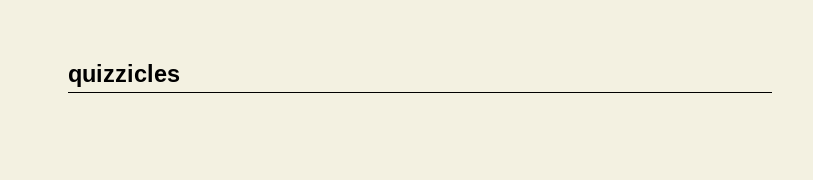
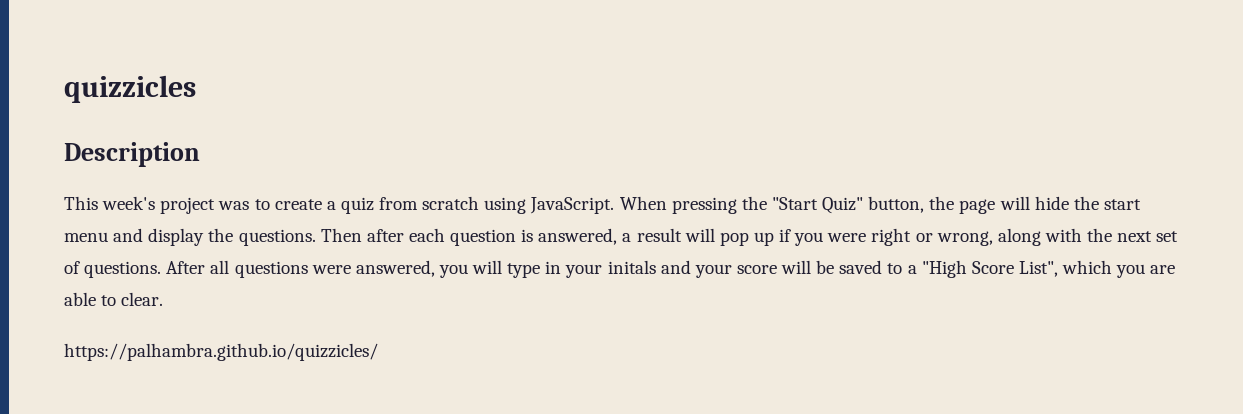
(180, 75) none -> [64,142,200,167] [64,196,1141,214] [64,228,1179,246] [64,260,1176,278] [64,292,164,306] [64,343,378,361] // Description // This week's project was to create a quiz from scratch using JavaScript. When pressing the "Start Quiz" button, the page will hide the start menu and display the questions. Then after each question is answered, a result will pop up if you were right or wrong, along with the next set of questions. After all questions were answered, you will type in your initals and your score will be saved to a "High Score List", which you are able to clear. // https://palhambra.github.io/quizzicles/

